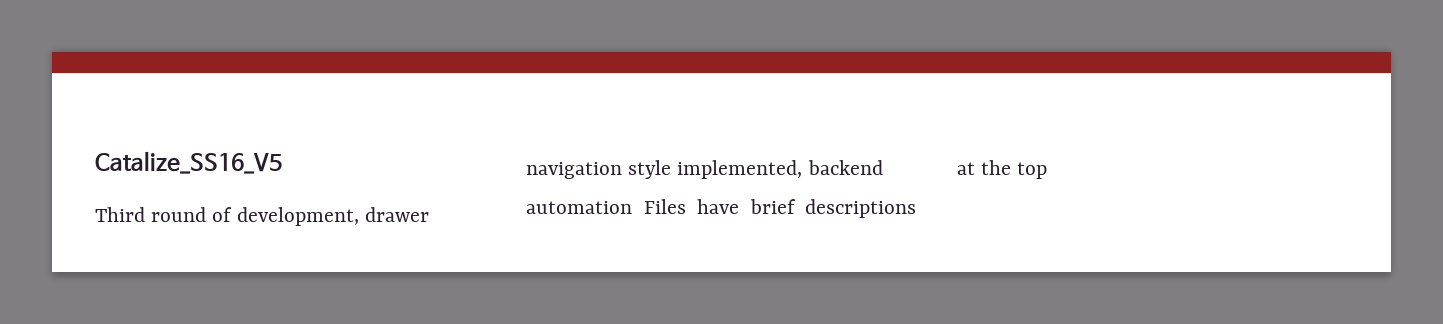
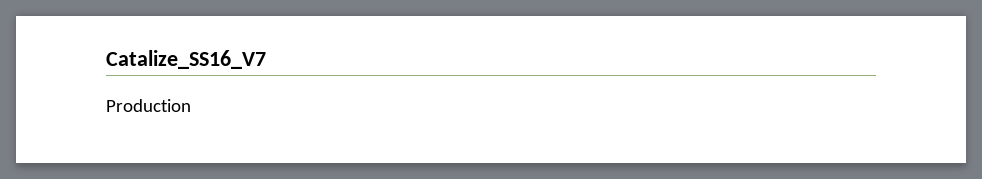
[95,151,282,174] [95,207,429,226] [526,160,883,179] [526,199,916,218] [957,160,1048,179] Catalize_SS16_V5 // Third round of development, drawer navigation style implemented, backend automation Files have brief descriptions at the top -> [106,50,266,69] [106,99,191,112] Catalize_SS16_V7 // Production

